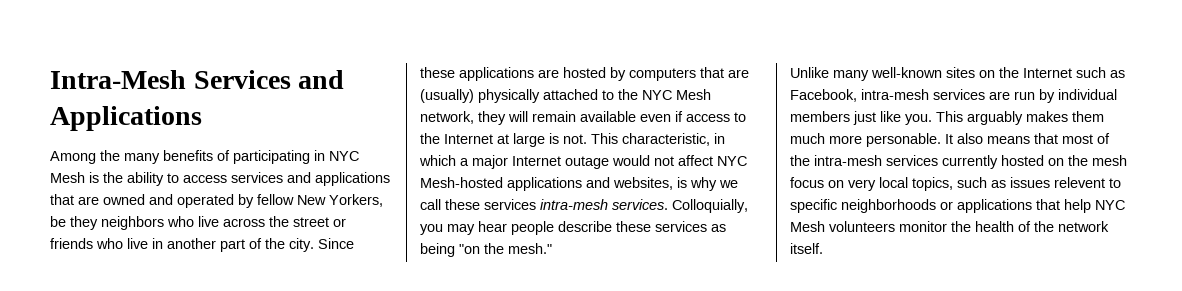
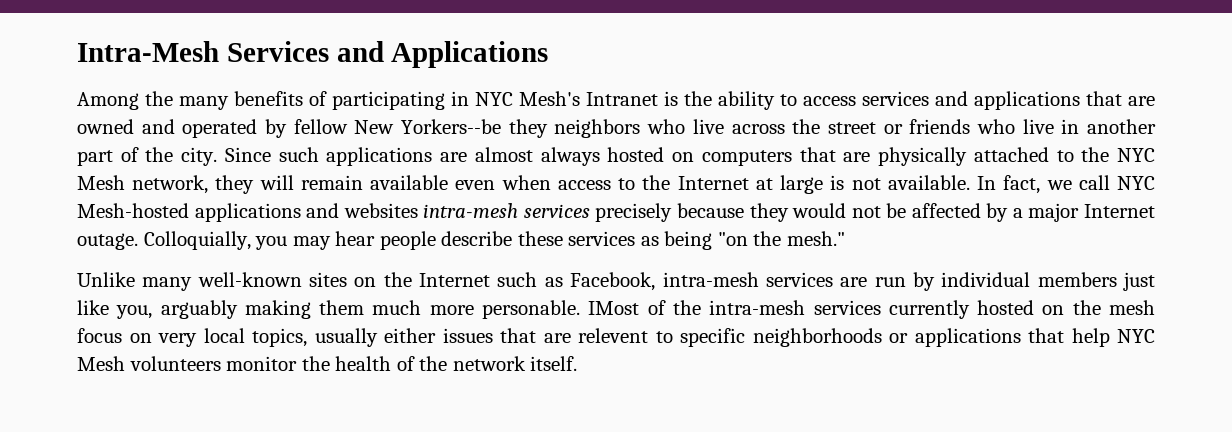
[50,172,85,183] Mesh -> [519,91,658,106] Mesh's Intranet
[329,194,383,207] [50,216,66,227] Yorkers, be -> [401,119,502,134] Yorkers--be
[420,67,455,78] these -> [278,147,319,162] such
[563,67,626,81] hosted by -> [474,147,695,166] almost always hosted on
[420,89,474,103] (usually) -> (871, 157) none
[675,111,683,122] if -> [501,175,551,190] when
[563,133,725,146] [419,155,747,169] [420,177,738,191] [420,199,668,210] not. This characteristic, in which a major Internet outage would not affect NYC Mesh-hosted applications and websites, is why we call these services intra-mesh services. -> [851,175,1156,194] [77,203,1155,222] [77,233,138,250] not available. In fact, we call NYC Mesh-hosted applications and websites intra-mesh services precisely because they would not be affected by a major Internet outage.
[905,111,1104,125] [790,133,1093,147] you. This arguably makes them much more personable. It also means that most -> [116,300,640,319] you, arguably making them much more personable. IMost
[957,177,1050,188] such as issues -> [314,328,571,347] usually either issues that are

